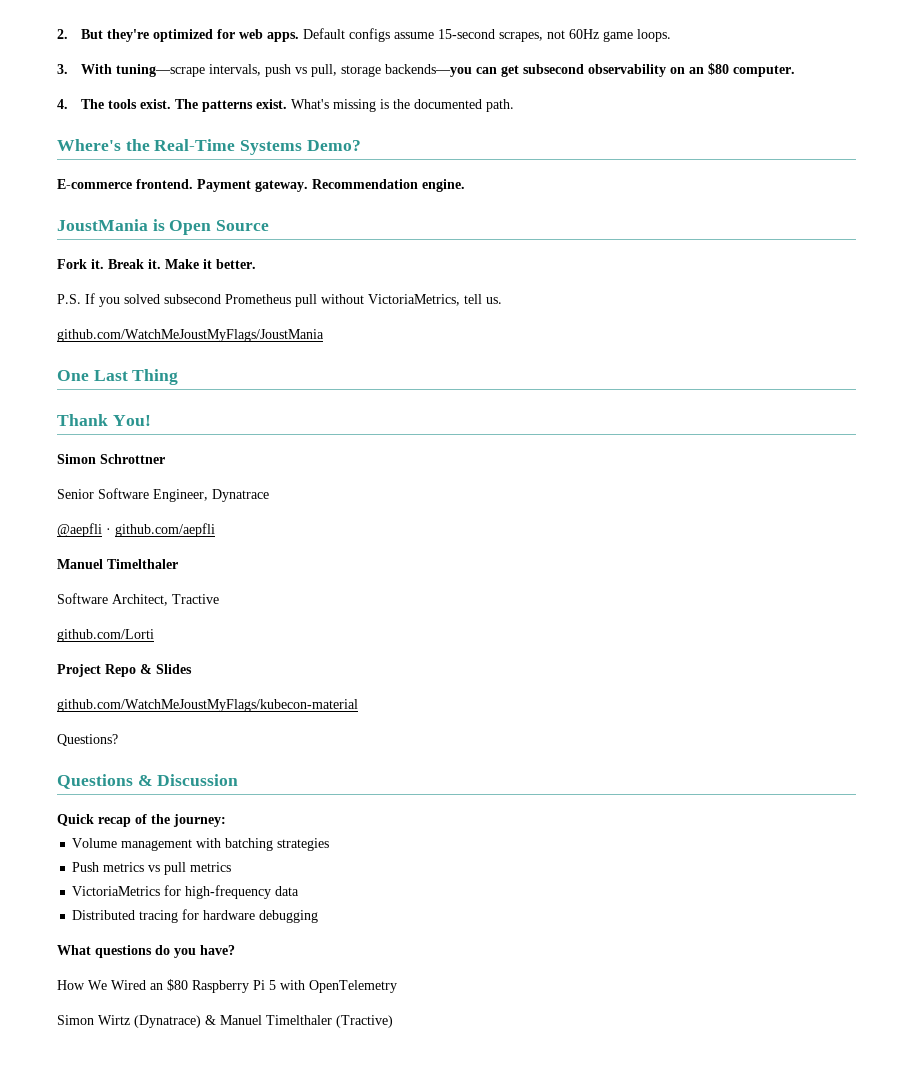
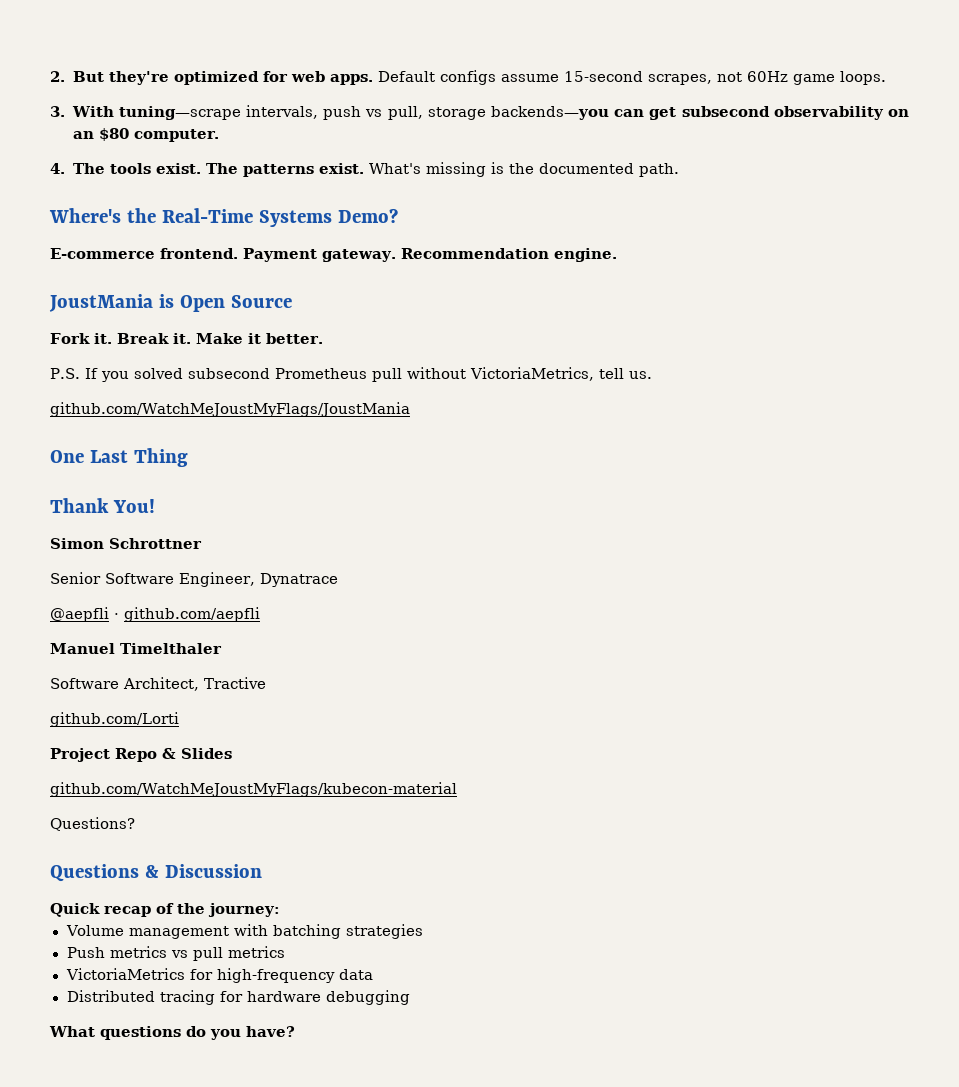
[57,979,397,993] [57,1015,393,1028] // How We Wired an $80 Raspberry Pi 5 with OpenTelemetry // Simon Wirtz (Dynatrace) & Manuel Timelthaler (Tractive) -> (295, 1031) none

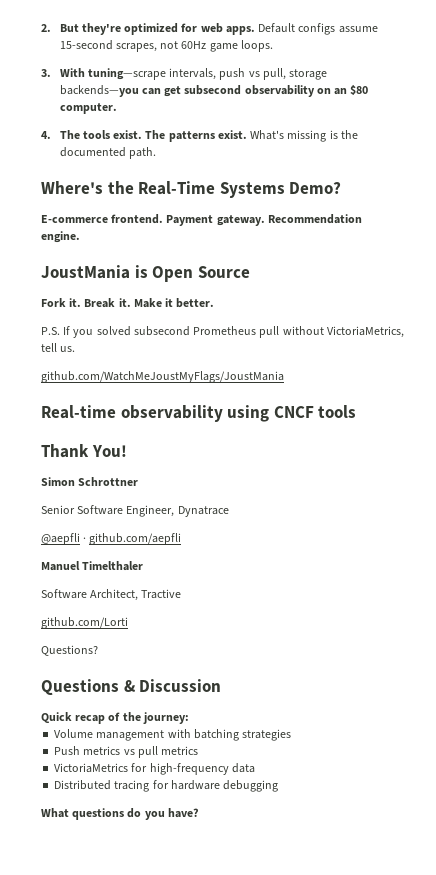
[50,448,188,467] One Last Thing -> [41,405,357,422] Real-time observability using CNCF tools
[50,748,232,762] [50,782,457,797] // Project Repo & Slides // github.com/WatchMeJoustMyFlags/kubecon-material -> (128, 623) none

